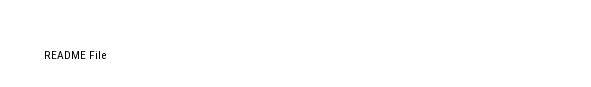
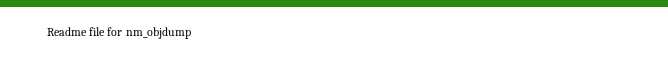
[44,51,108,59] README File -> [47,27,191,39] Readme file for nm_objdump

